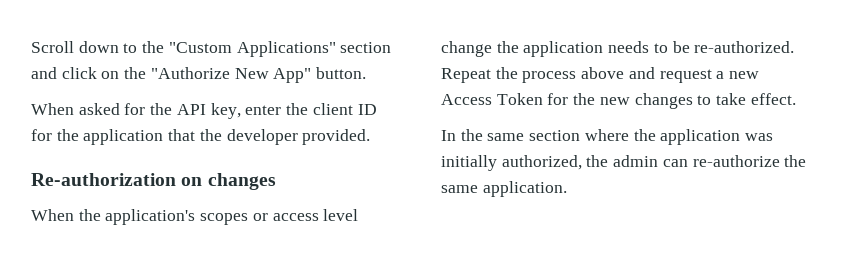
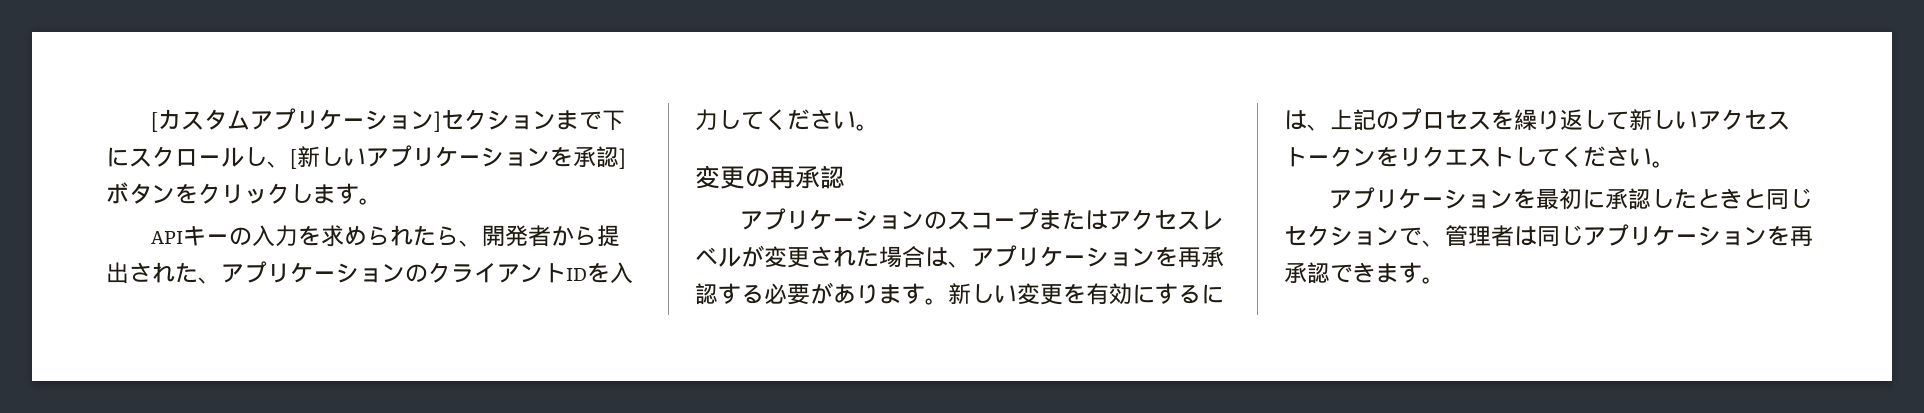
[31,41,392,57] [31,67,367,83] [31,103,377,119] [31,129,371,145] [31,173,276,190] [31,209,359,225] [441,41,795,57] [441,67,760,83] [441,93,796,109] [441,129,774,145] [441,155,807,171] [441,181,567,197] Scroll down to the "Custom Applications" section and click on the "Authorize New App" button. // When asked for the API key, enter the client ID for the application that the developer provided. // Re-authorization on changes // When the application's scopes or access level change the application needs to be re-authorized. Repeat the process above and request a new Access Token for the new changes to take effect. // In the same section where the application was initially authorized, the admin can re-authorize the same application. -> [150,108,625,132] [106,145,626,169] [106,182,382,205] [150,225,620,247] [106,261,633,284] [695,109,879,131] [695,165,845,189] [739,208,1223,230] [695,245,1224,268] [695,282,1224,305] [1284,108,1790,131] [1284,146,1675,168] [1328,187,1812,210] [1284,224,1813,247] [1284,262,1445,284] [カスタムアプリケーション]セクションまで下にスクロールし、[新しいアプリケーションを承認]ボタンをクリックします。 // APIキーの入力を求められたら、開発者から提出された、アプリケーションのクライアントIDを入力してください。 // 変更の再承認 // アプリケーションのスコープまたはアクセスレベルが変更された場合は、アプリケーションを再承認する必要があります。新しい変更を有効にするには、上記のプロセスを繰り返して新しいアクセストークンをリクエストしてください。 // アプリケーションを最初に承認したときと同じセクションで、管理者は同じアプリケーションを再承認できます。

